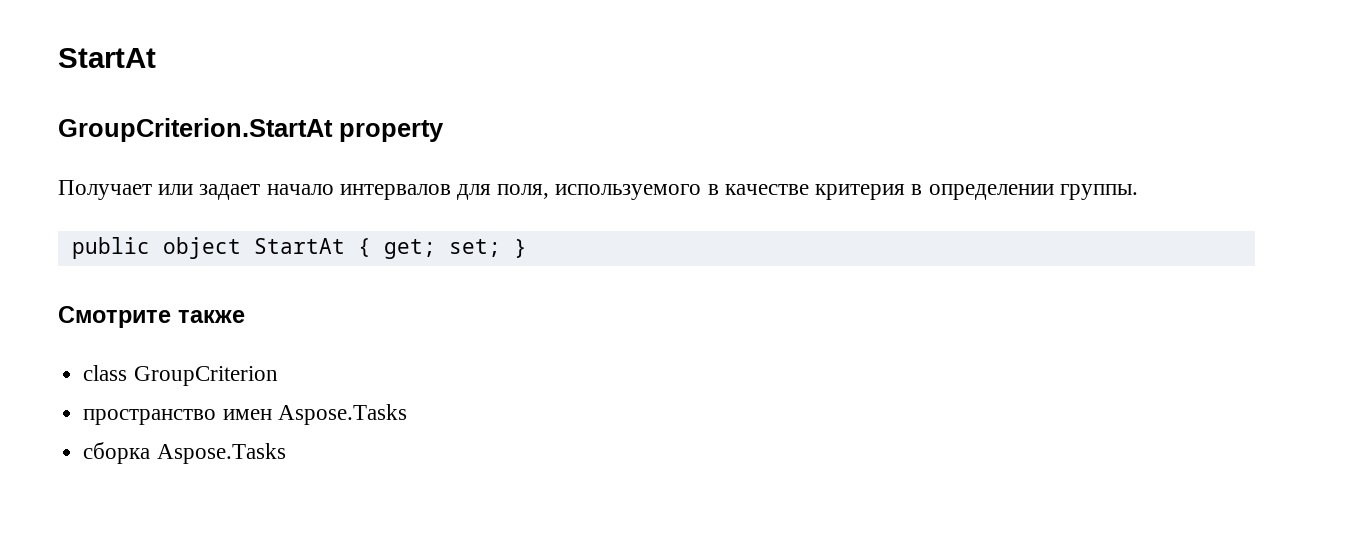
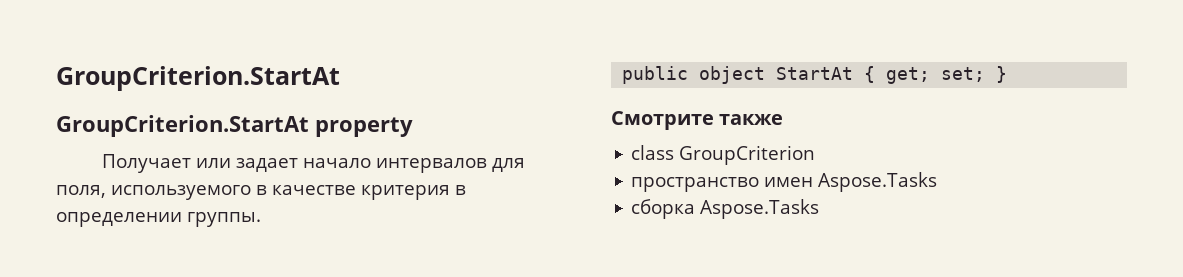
[58,48,156,68] StartAt -> [56,66,340,91] GroupCriterion.StartAt

